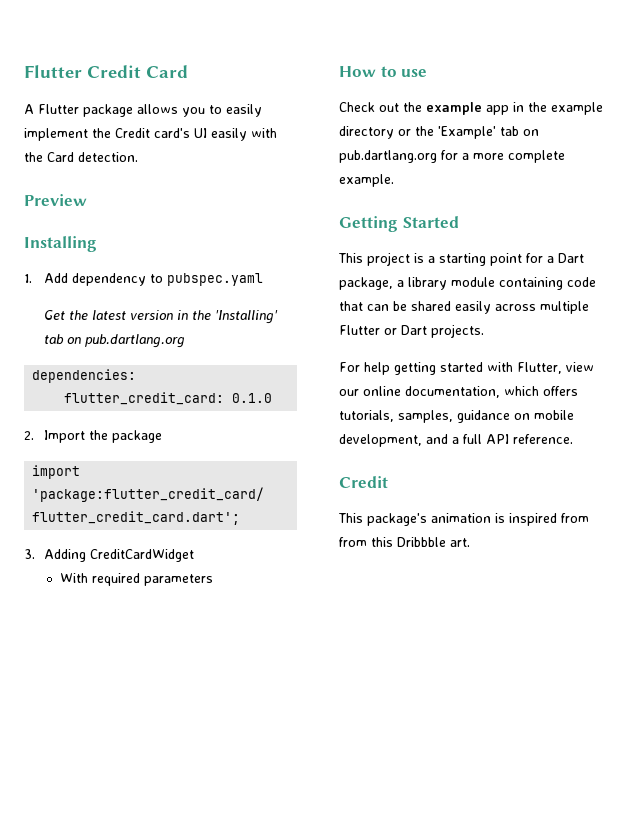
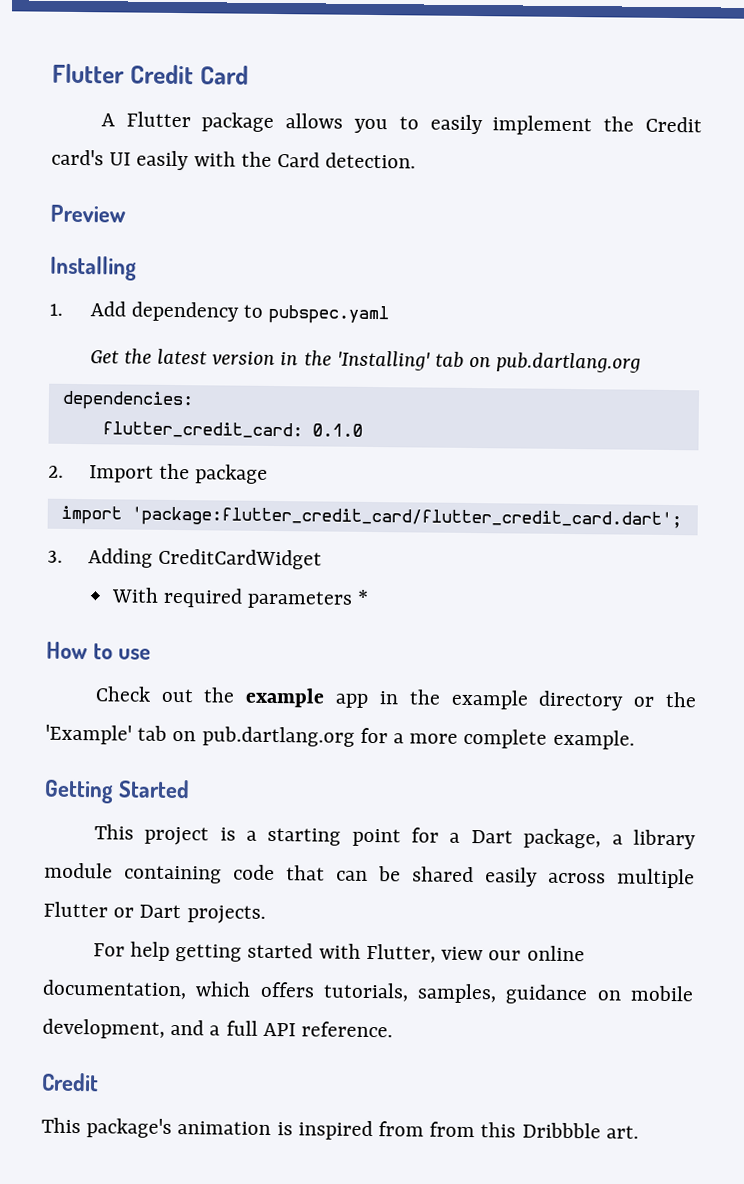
(213, 580) none -> [357,589,370,605] *

